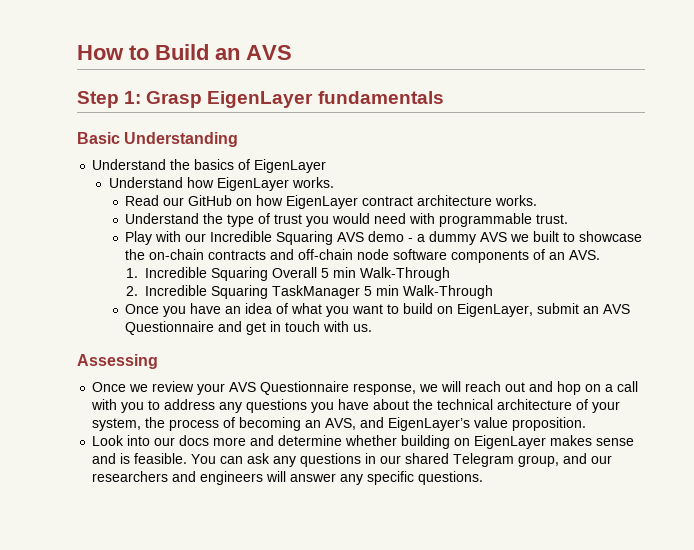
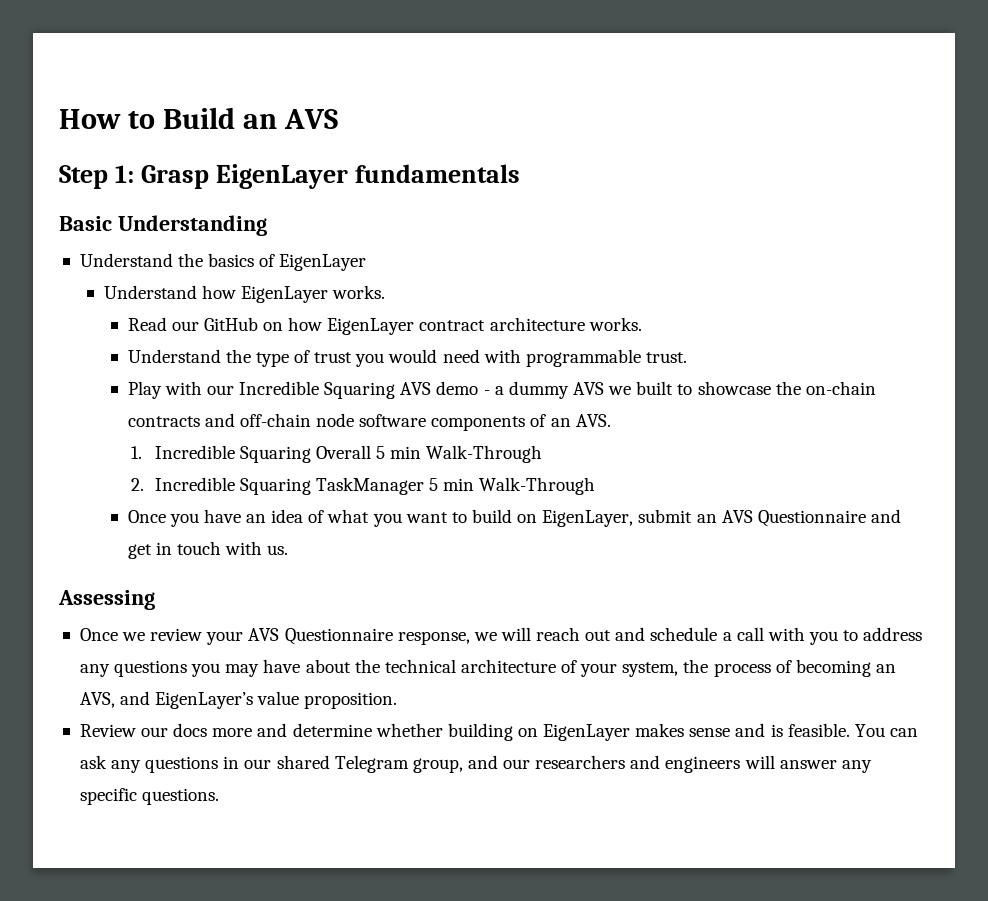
[557,381,602,395] hop on -> [650,627,718,641] schedule
(335, 407) none -> [225,664,260,677] may
[92,435,151,446] Look into -> [79,724,136,737] Review

